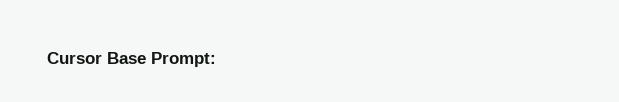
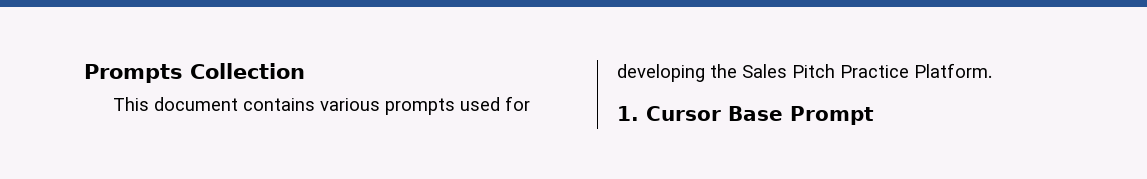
(47, 58) none -> [84,63,305,83] [112,96,530,115] [617,63,992,82] [617,106,639,121] Prompts Collection // This document contains various prompts used for developing the Sales Pitch Practice Platform. // 1.
[151,52,216,67] Prompt: -> [790,106,874,125] Prompt

